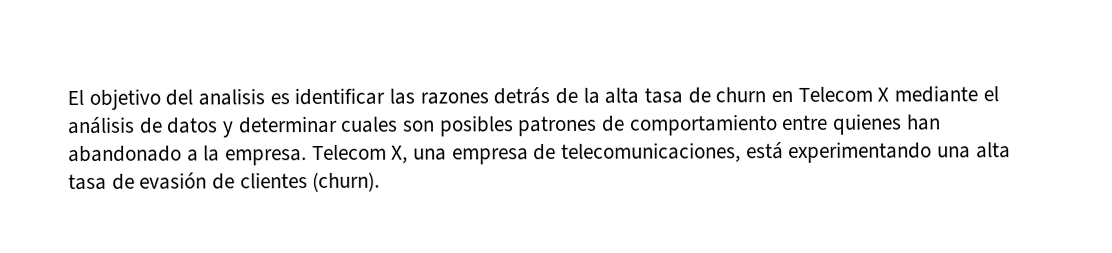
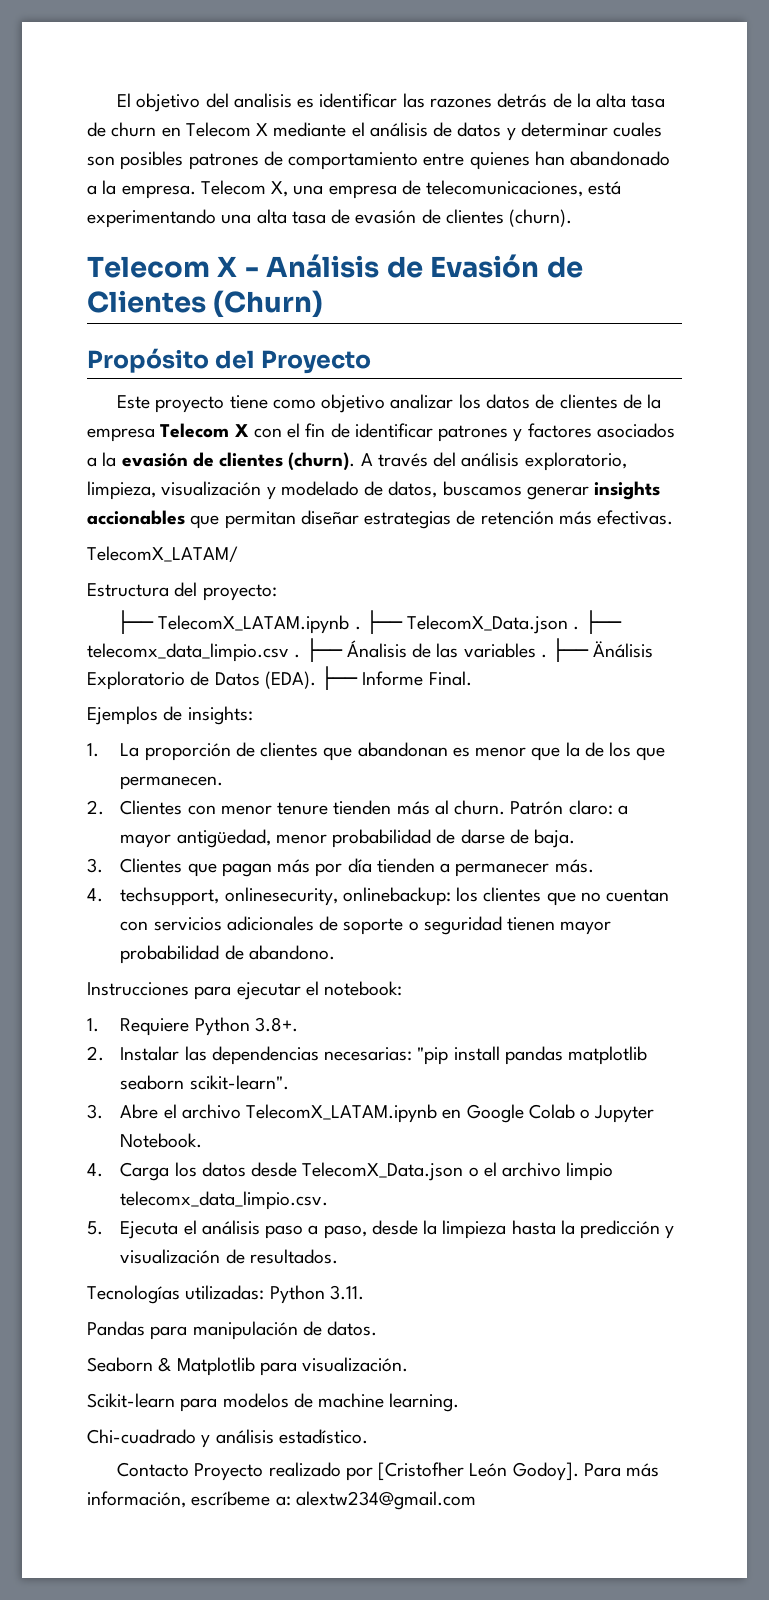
(381, 182) none -> [87,254,583,278] [87,290,324,318] [87,348,371,374] [117,394,662,413] [87,423,675,442] [87,452,627,471] [87,481,661,500] [87,510,674,529] [87,546,238,562] [87,582,277,601] [117,610,622,634] [87,638,654,662] [87,666,472,690] [87,706,253,725] [87,742,666,761] [120,776,224,790] [87,800,628,815] [120,829,576,848] [87,858,594,877] [87,887,670,906] [120,916,612,935] [120,945,335,964] [87,981,403,1000] [87,1017,298,1036] [87,1046,648,1065] [120,1075,289,1090] [87,1104,655,1123] [120,1133,203,1148] [87,1162,614,1181] [120,1191,329,1210] [87,1220,675,1239] [120,1249,338,1264] [87,1285,364,1304] [87,1321,378,1340] [87,1357,409,1376] [87,1393,460,1412] [87,1429,368,1448] [117,1462,660,1481] [87,1491,476,1510] // Telecom X - Análisis de Evasión de Clientes (Churn) // Propósito del Proyecto // Este proyecto tiene como objetivo analizar los datos de clientes de la empresa Telecom X con el fin de identificar patrones y factores asociados a la evasión de clientes (churn). A través del análisis exploratorio, limpieza, visualización y modelado de datos, buscamos generar insights accionables que permitan diseñar estrategias de retención más efectivas. // TelecomX_LATAM/ // Estructura del proyecto: // ├── TelecomX_LATAM.ipynb . ├── TelecomX_Data.json . ├── telecomx_data_limpio.csv . ├── Ánalisis de las variables . ├── Änálisis Exploratorio de Datos (EDA). ├── Informe Final. // Ejemplos de insights: // 1. La proporción de clientes que abandonan es menor que la de los que permanecen. // 2. Clientes con menor tenure tienden más al churn. Patrón claro: a mayor antigüedad, menor probabilidad de darse de baja. // 3. Clientes que pagan más por día tienden a permanecer más. // 4. techsupport, onlinesecurity, onlinebackup: los clientes que no cuentan con servicios adicionales de soporte o seguridad tienen mayor probabilidad de abandono. // Instrucciones para ejecutar el notebook: // 1. Requiere Python 3.8+. // 2. Instalar las dependencias necesarias: "pip install pandas matplotlib seaborn scikit-learn". // 3. Abre el archivo TelecomX_LATAM.ipynb en Google Colab o Jupyter Notebook. // 4. Carga los datos desde TelecomX_Data.json o el archivo limpio telecomx_data_limpio.csv. // 5. Ejecuta el análisis paso a paso, desde la limpieza hasta la predicción y visualización de resultados. // Tecnologías utilizadas: Python 3.11. // Pandas para manipulación de datos. // Seaborn & Matplotlib para visualización. // Scikit-learn para modelos de machine learning. // Chi-cuadrado y análisis estadístico. // Contacto Proyecto realizado por [Cristofher León Godoy]. Para más información, escríbeme a: alextw234@gmail.com

